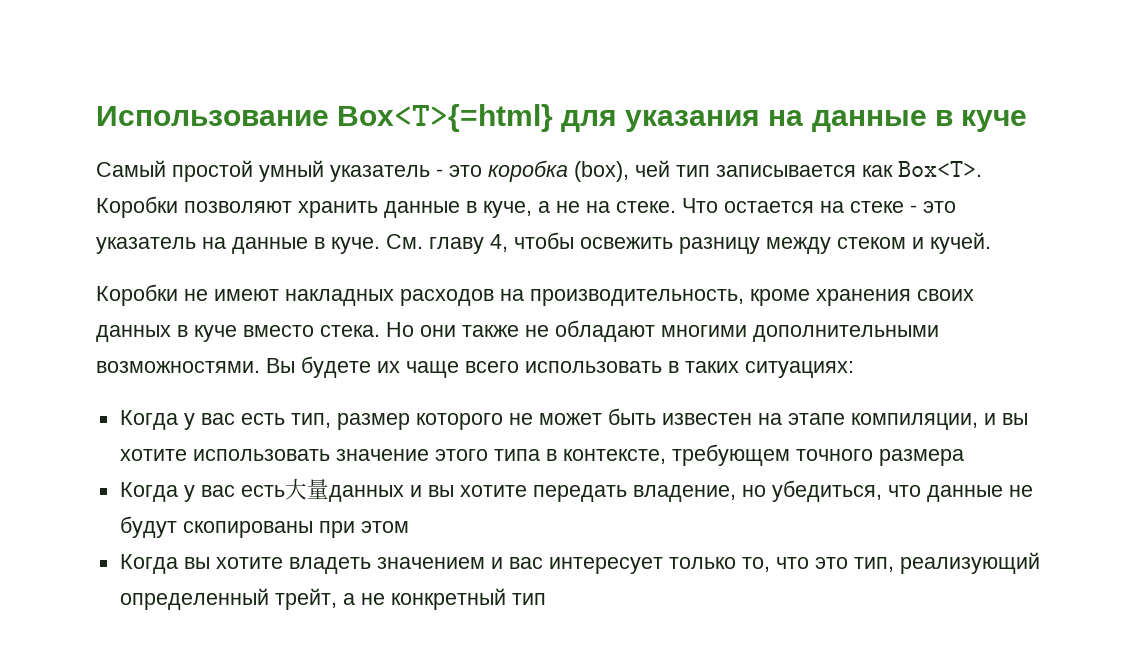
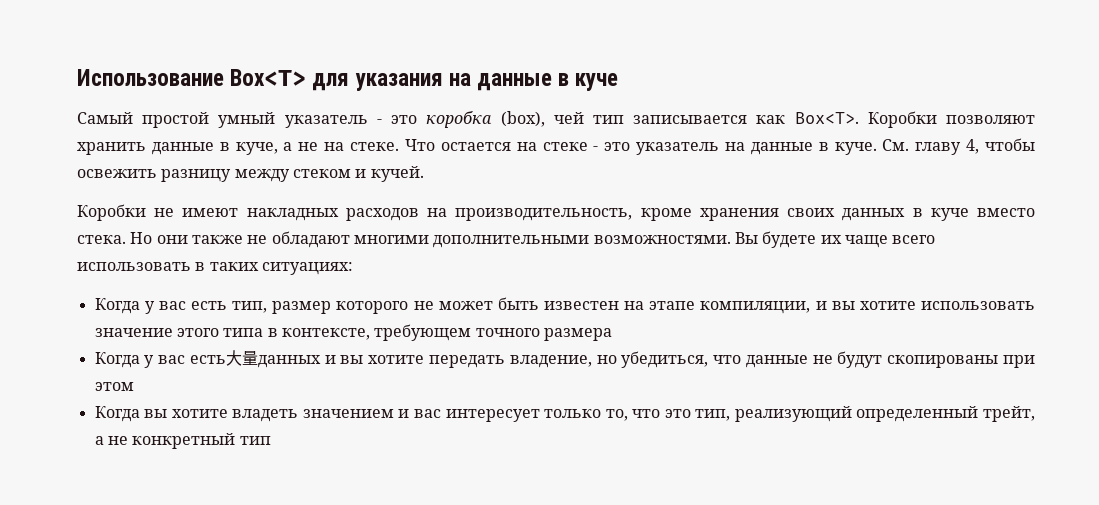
[337,104,554,132] Box<T>{=html} -> [230,69,307,86] Box<T>

